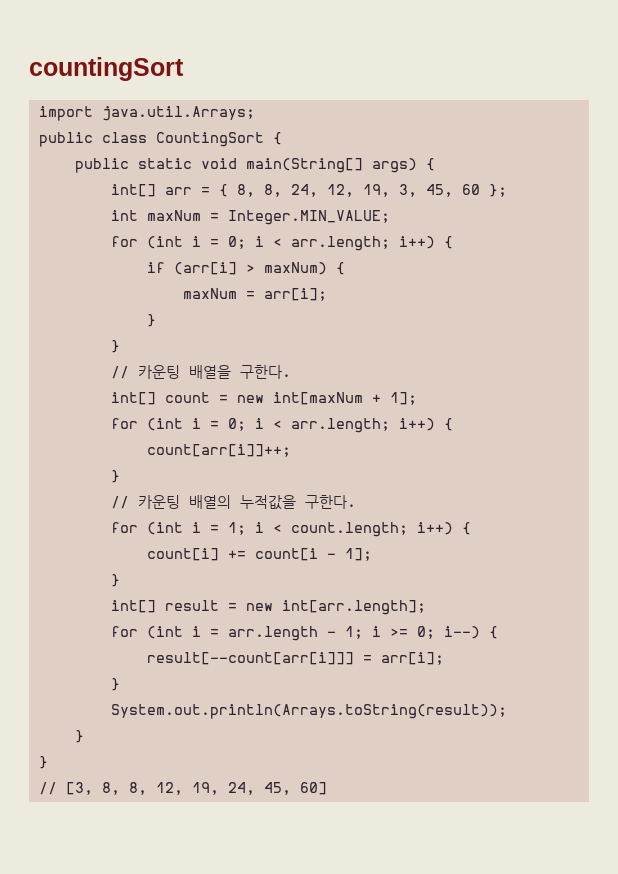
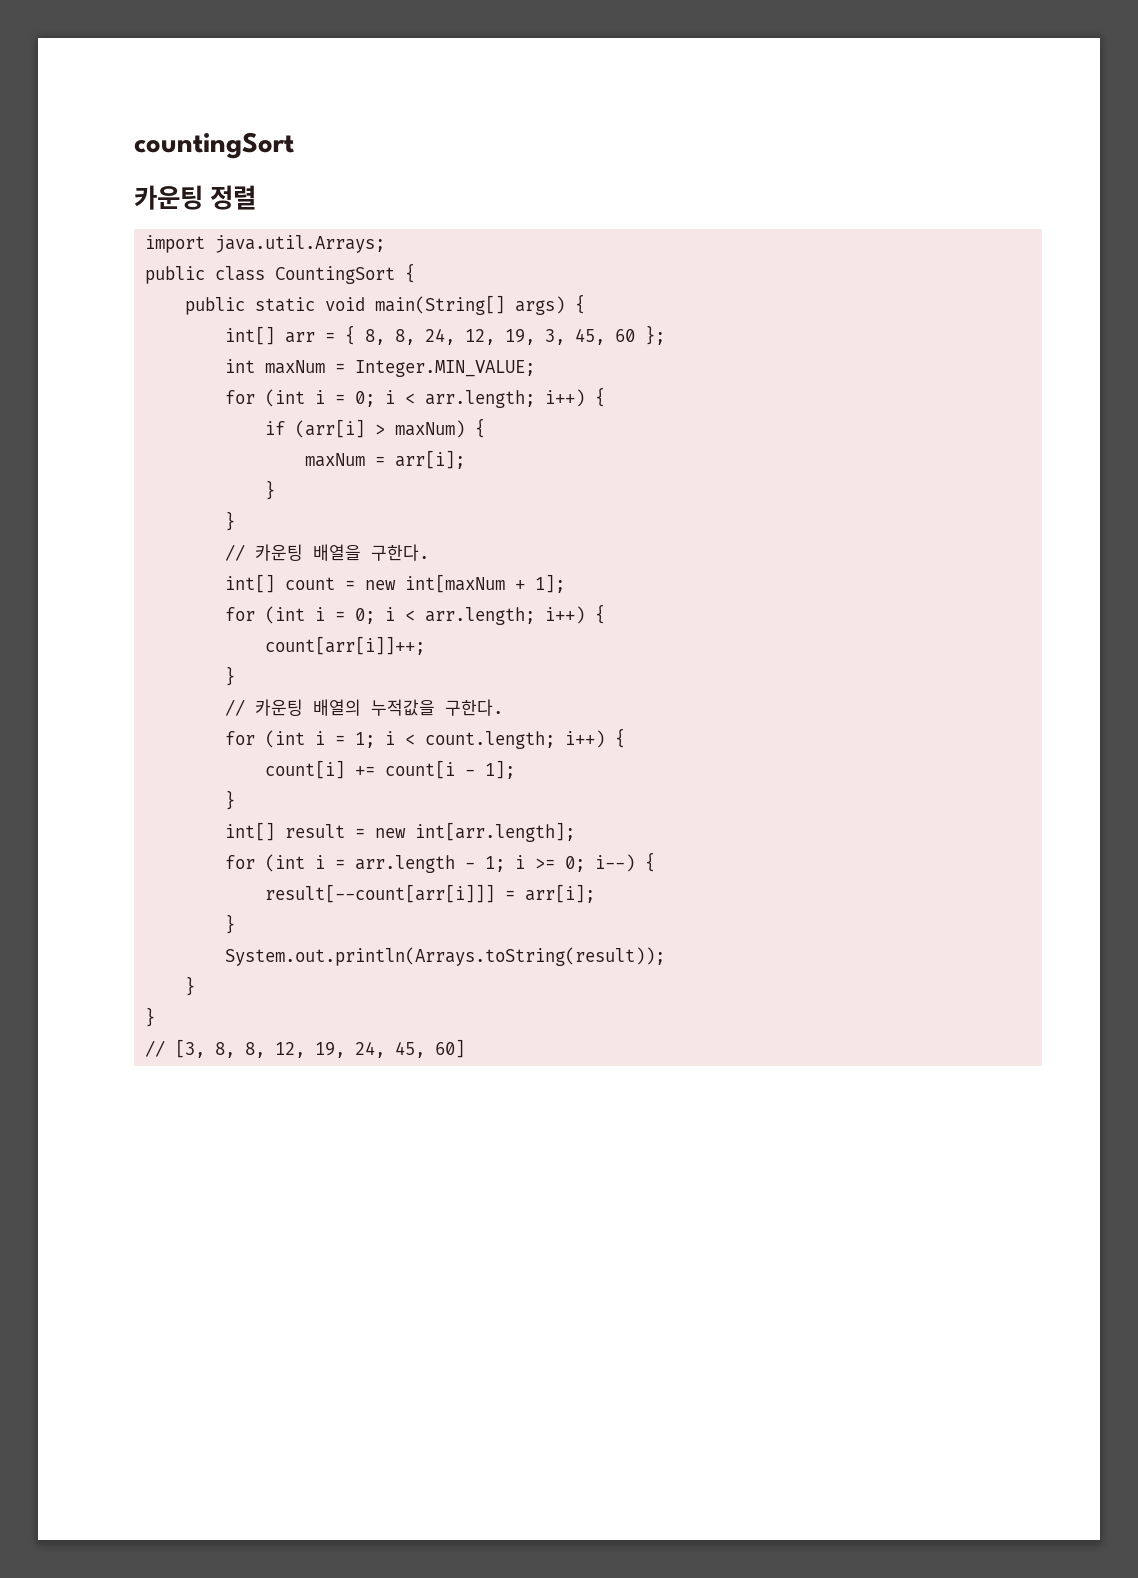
(184, 69) none -> [134,185,256,210] // 카운팅 정렬

